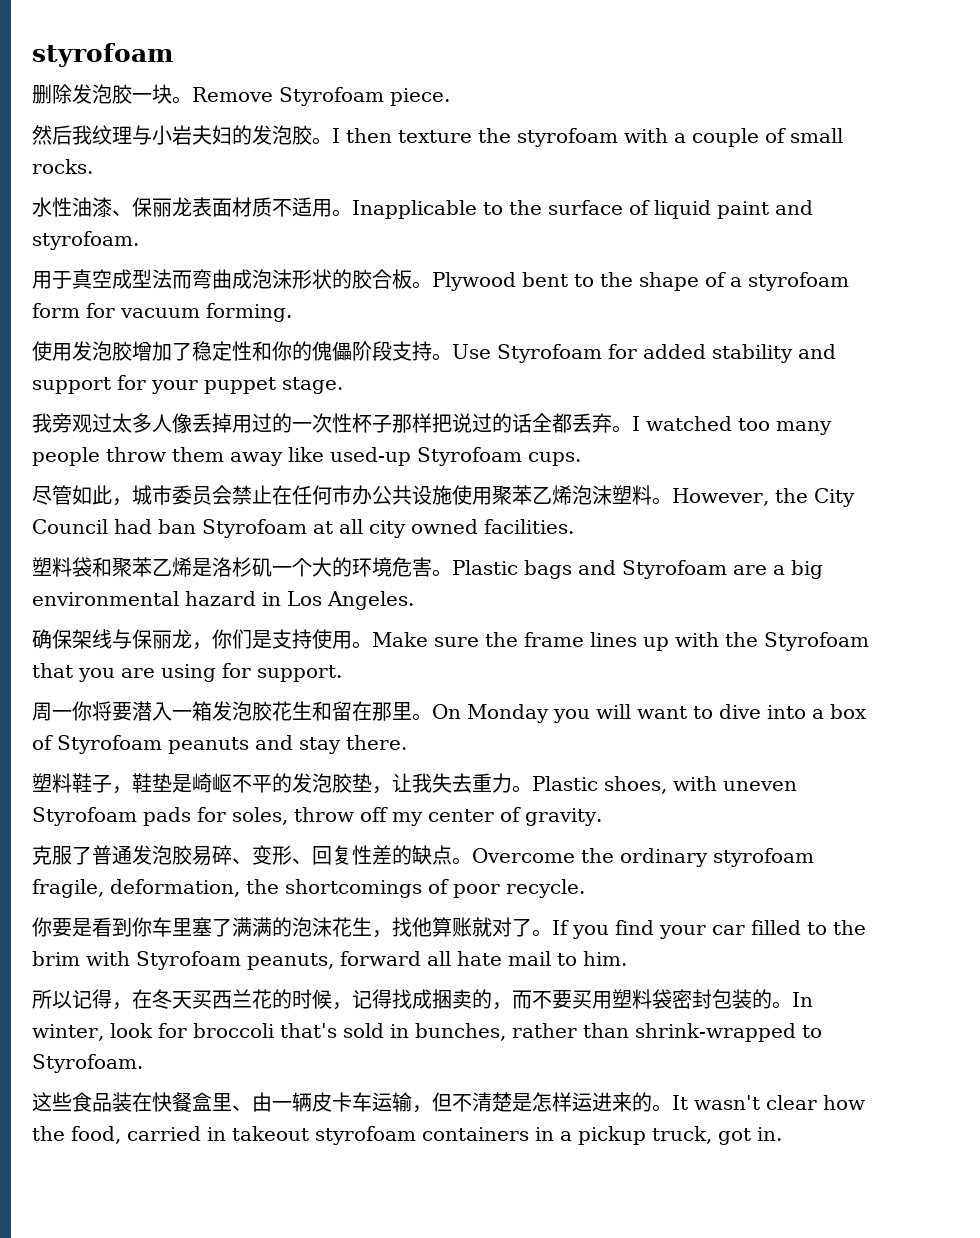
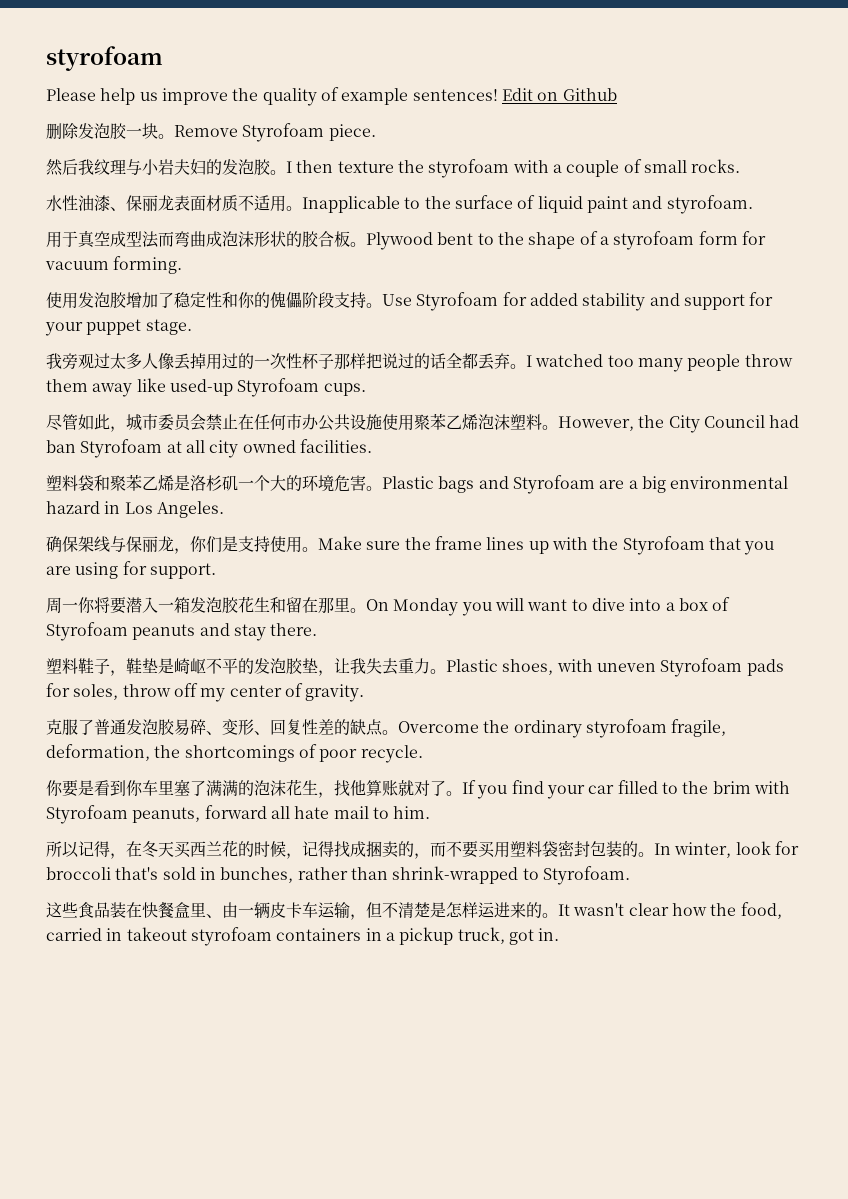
[32,43,173,67] styrofoam -> [46,46,163,71] [46,87,617,106] styrofoam // Please help us improve the quality of example sentences! Edit on Github

